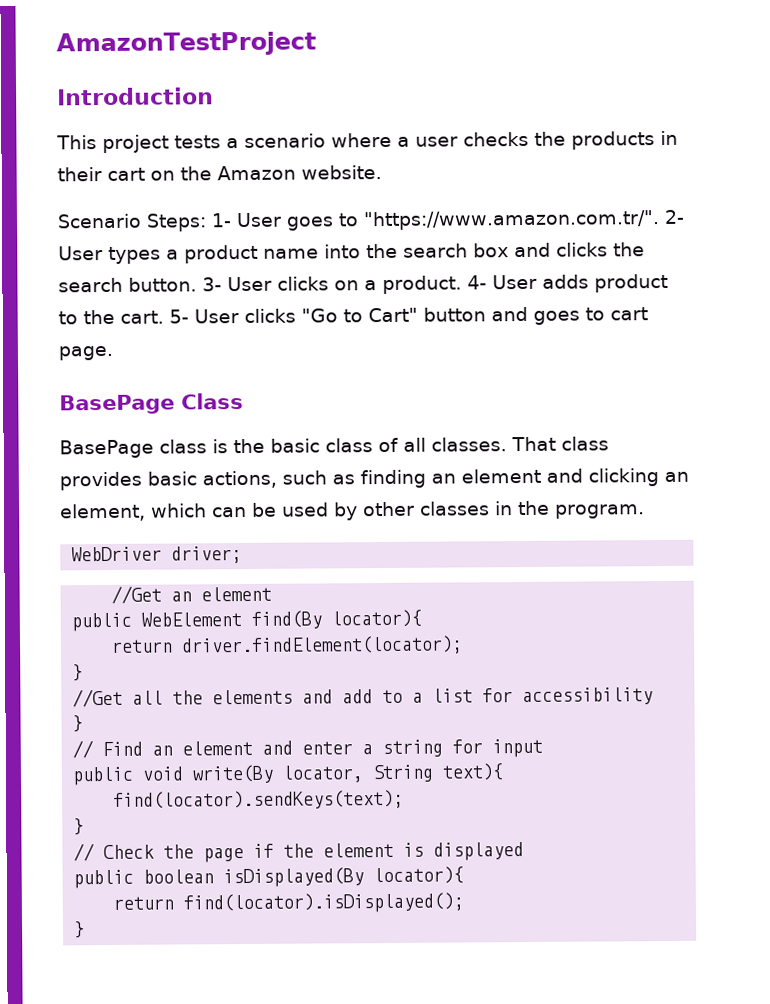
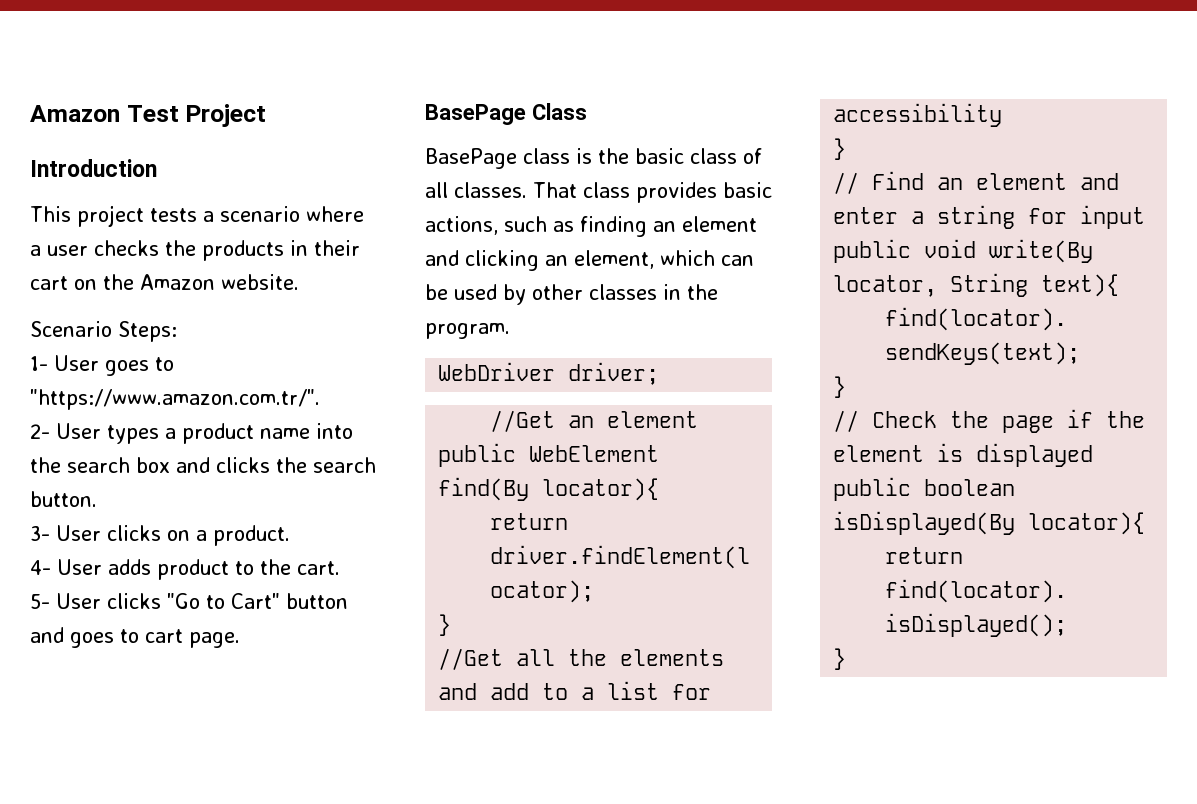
[56,31,316,57] AmazonTestProject -> [30,104,267,127] Amazon Test Project
(207, 222) none -> (177, 331) //
(660, 220) none -> (320, 399) //
(197, 284) none -> (97, 499) //
(462, 285) none -> (290, 535) //
(164, 317) none -> (340, 568) //

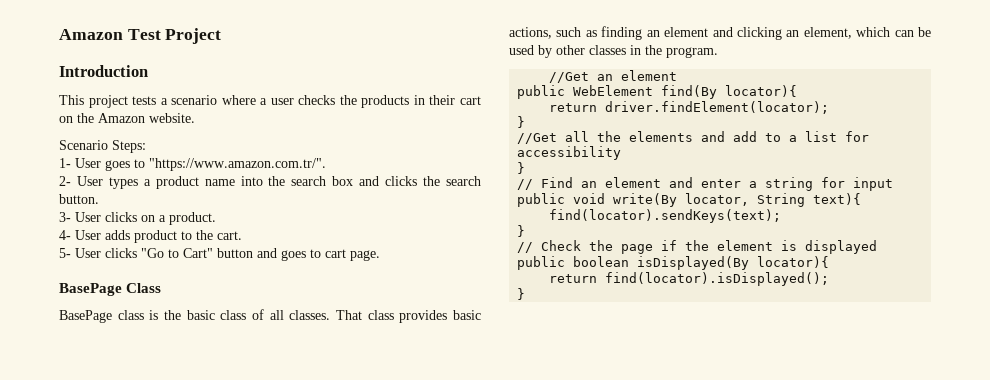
[438,362,660,385] // WebDriver driver; -> (718, 52) none

